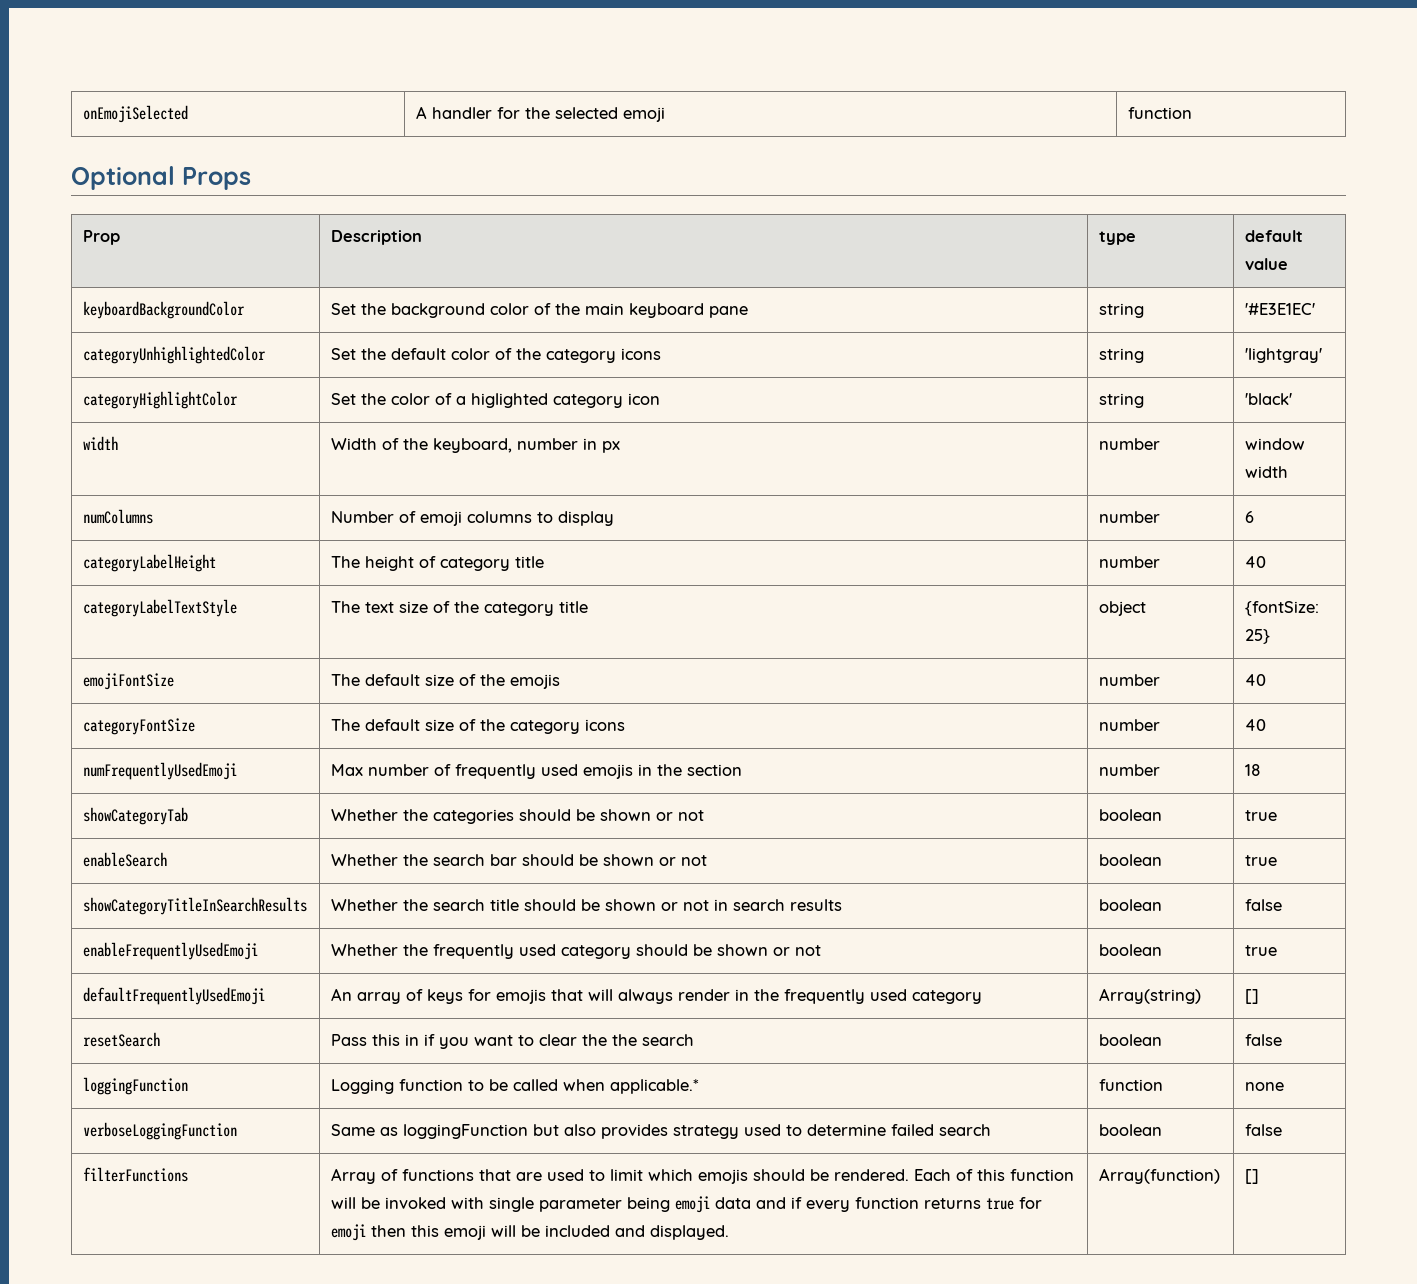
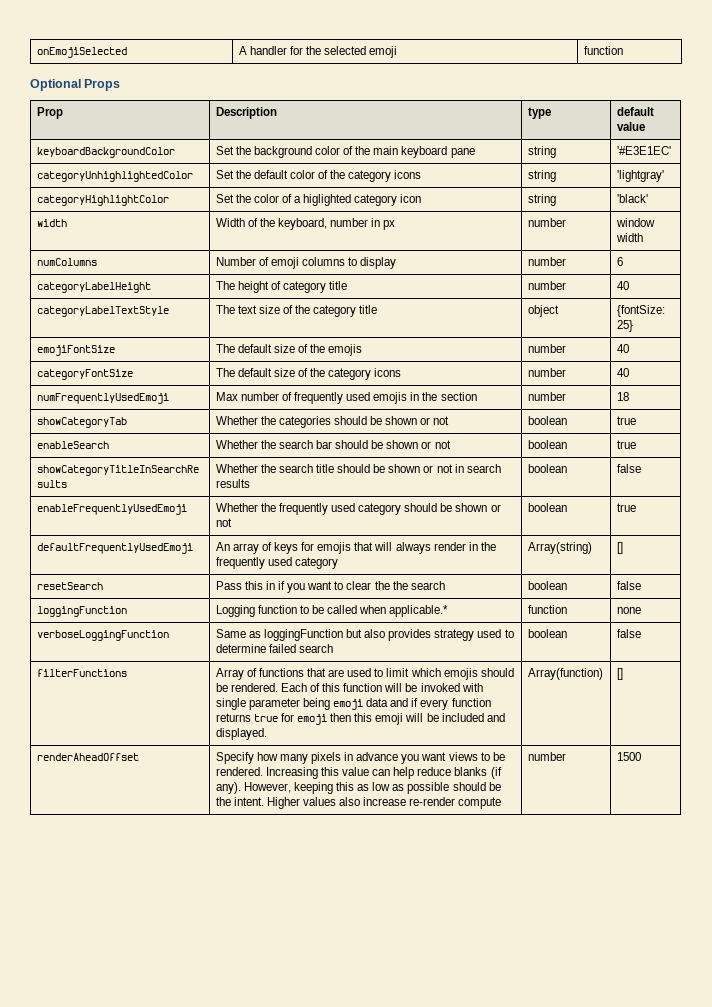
(1259, 1176) none -> [36,753,139,761] [215,752,505,764] [215,767,502,779] [215,782,501,794] [215,797,502,809] [527,752,566,761] [616,752,641,761] // renderAheadOffset | Specify how many pixels in advance you want views to be rendered. Increasing this value can help reduce blanks (if any). However, keeping this as low as possible should be the intent. Higher values also increase re-render compute | number | 1500

